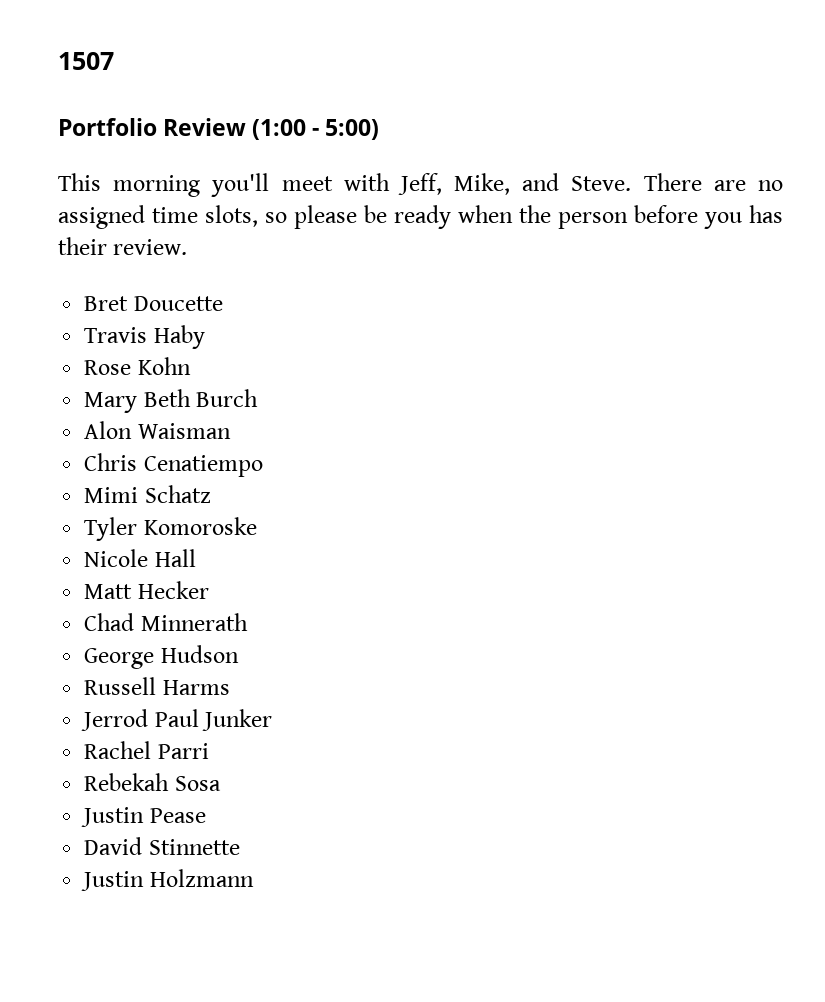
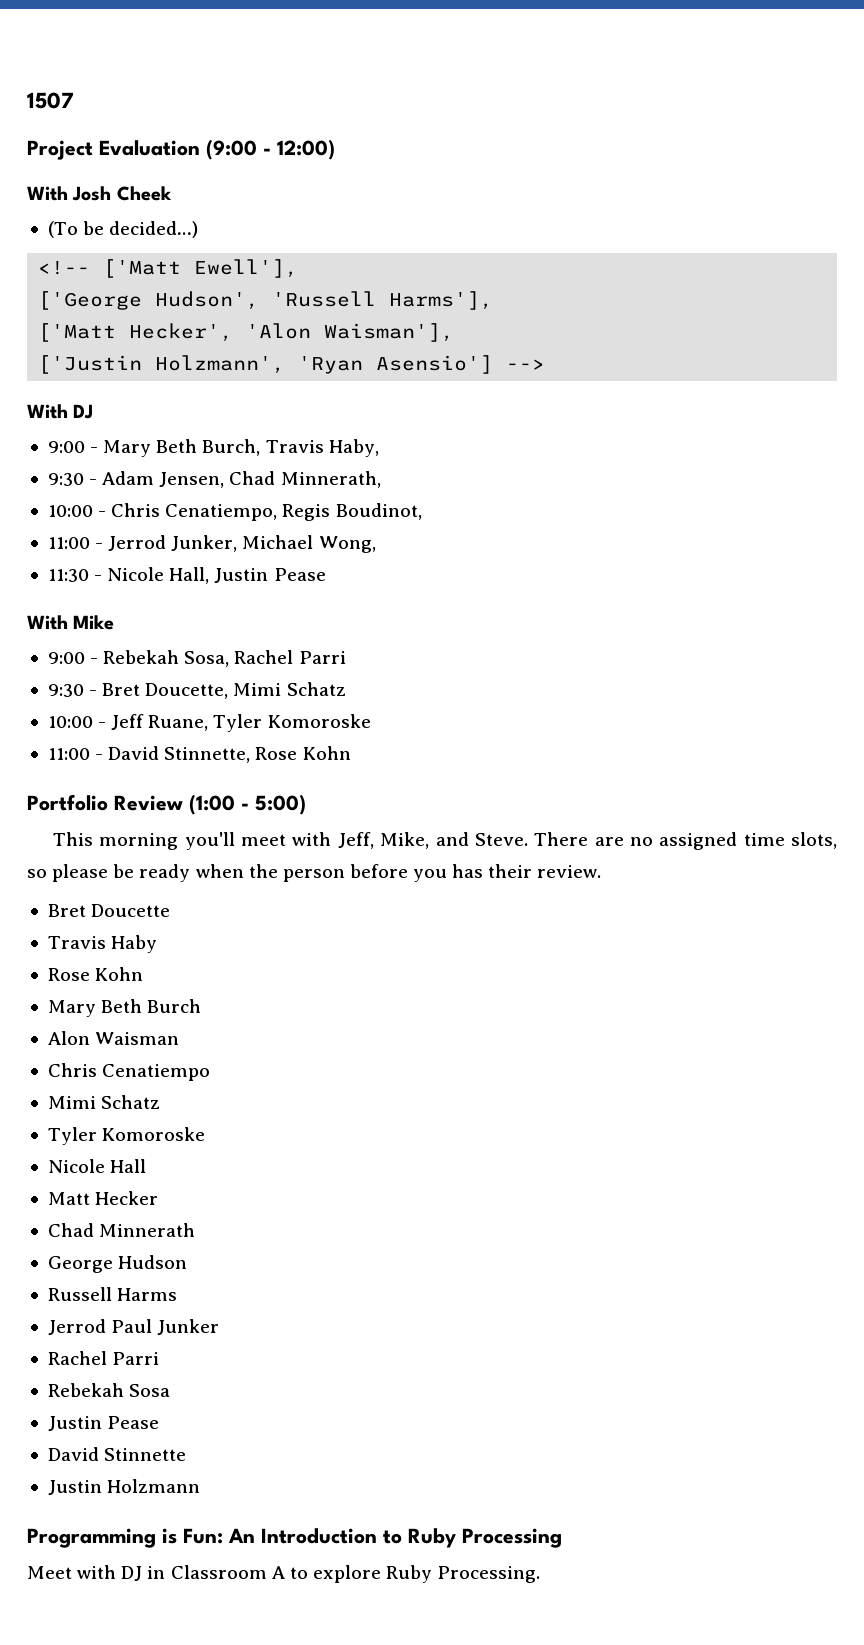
(114, 61) none -> [27,139,335,160] [27,186,172,201] [47,221,199,238] [38,259,299,278] [38,291,494,310] [38,323,455,342] [38,355,546,374] [27,404,94,419] [47,439,379,457] [47,471,381,488] [47,503,422,521] [47,535,376,553] [47,567,326,584] [27,615,115,630] [47,650,346,667] [47,682,346,699] [47,714,371,732] [47,746,351,763] // Project Evaluation (9:00 - 12:00) // With Josh Cheek // (To be decided…) // <!-- ['Matt Ewell'], // ['George Hudson', 'Russell Harms'], // ['Matt Hecker', 'Alon Waisman'], // ['Justin Holzmann', 'Ryan Asensio'] --> // With DJ // 9:00 - Mary Beth Burch, Travis Haby, // 9:30 - Adam Jensen, Chad Minnerath, // 10:00 - Chris Cenatiempo, Regis Boudinot, // 11:00 - Jerrod Junker, Michael Wong, // 11:30 - Nicole Hall, Justin Pease // With Mike // 9:00 - Rebekah Sosa, Rachel Parri // 9:30 - Bret Doucette, Mimi Schatz // 10:00 - Jeff Ruane, Tyler Komoroske // 11:00 - David Stinnette, Rose Kohn
(254, 878) none -> [27,1528,562,1548] [27,1565,541,1583] // Programming is Fun: An Introduction to Ruby Processing // Meet with DJ in Classroom A to explore Ruby Processing.

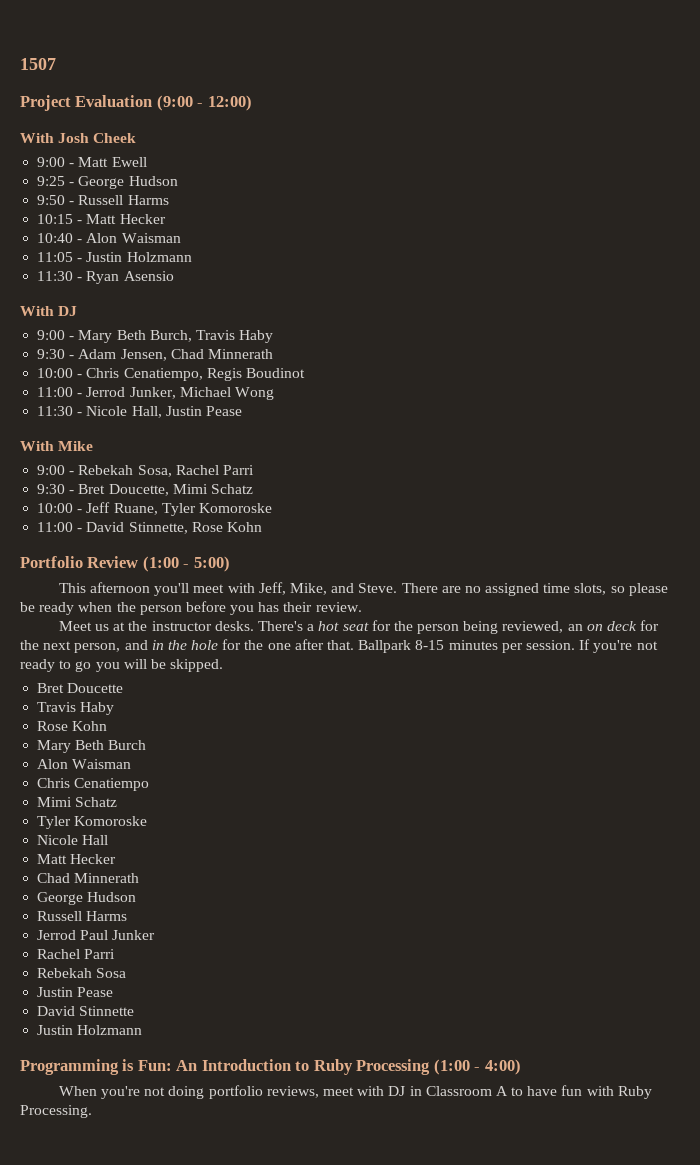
[47,221,199,238] [38,259,299,278] [38,291,494,310] [38,323,455,342] [38,355,546,374] (To be decided…) // <!-- ['Matt Ewell'], // ['George Hudson', 'Russell Harms'], // ['Matt Hecker', 'Alon Waisman'], // ['Justin Holzmann', 'Ryan Asensio'] --> -> [37,157,147,167] [37,176,178,189] [37,195,169,205] [37,214,166,224] [37,233,181,243] [37,252,192,262] [37,271,174,284] 9:00 - Matt Ewell // 9:25 - George Hudson // 9:50 - Russell Harms // 10:15 - Matt Hecker // 10:40 - Alon Waisman // 11:05 - Justin Holzmann // 11:30 - Ryan Asensio
[328,439,379,457] Haby, -> [239,330,274,343] Haby
[280,471,381,488] Minnerath, -> [207,349,273,359] Minnerath
[335,503,422,520] Boudinot, -> [245,368,305,378] Boudinot
[318,536,376,553] Wong, -> [234,387,274,400] Wong
[99,833,179,850] morning -> [90,582,151,593] afternoon
(602, 871) none -> [58,620,660,634] [20,639,658,653] [20,659,224,672] // Meet us at the instructor desks. There's a hot seat for the person being reviewed, an on deck for the next person, and in the hole for the one after that. Ballpark 8-15 minutes per session. If you're not ready to go you will be skipped.
[27,1566,72,1579] // Meet -> [433,1059,521,1075] [58,1085,354,1099] (1:00 - 4:00) // When you're not doing portfolio reviews, meet
[312,1565,381,1583] explore -> [527,1085,614,1096] have fun with

